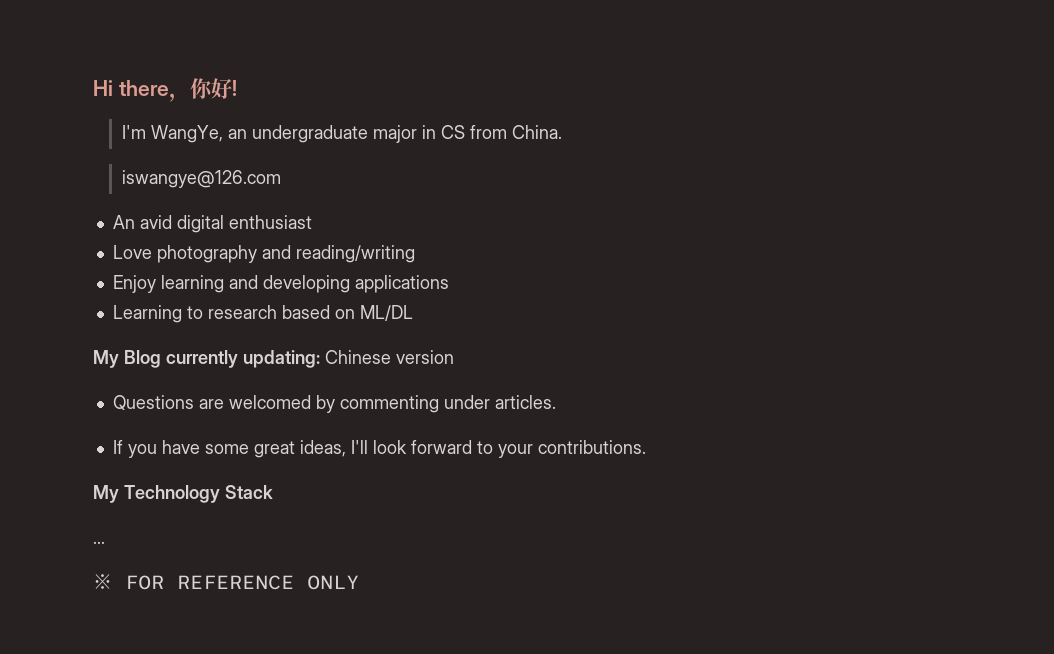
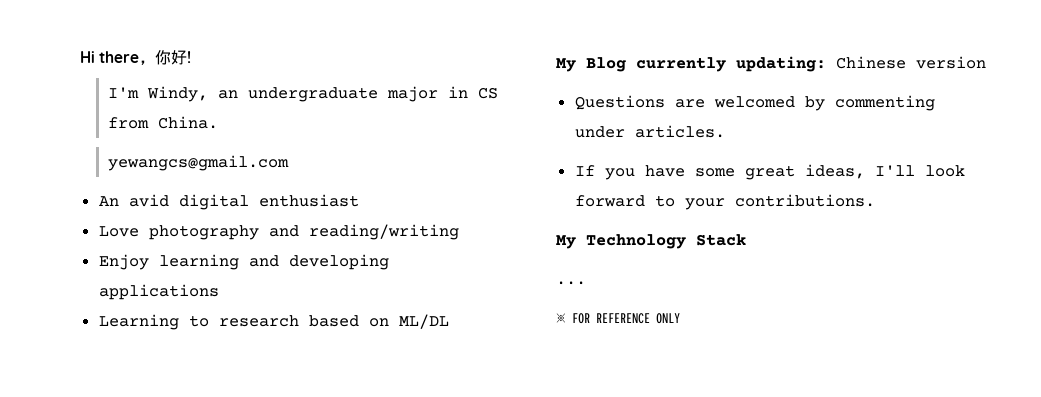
[150,125,223,143] WangYe, -> [147,86,209,102] Windy,
[121,170,281,188] iswangye@126.com -> [108,155,290,171] yewangcs@gmail.com

